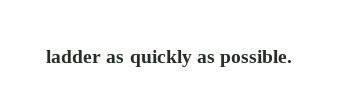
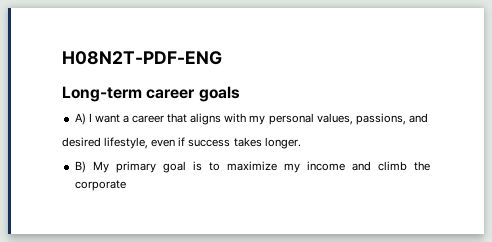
[46,50,293,67] ladder as quickly as possible. -> [62,51,222,65] [62,86,240,102] [74,113,428,125] [62,137,301,149] [74,161,430,173] [74,180,126,191] H08N2T-PDF-ENG // Long-term career goals // A) I want a career that aligns with my personal values, passions, and // desired lifestyle, even if success takes longer. // B) My primary goal is to maximize my income and climb the corporate

